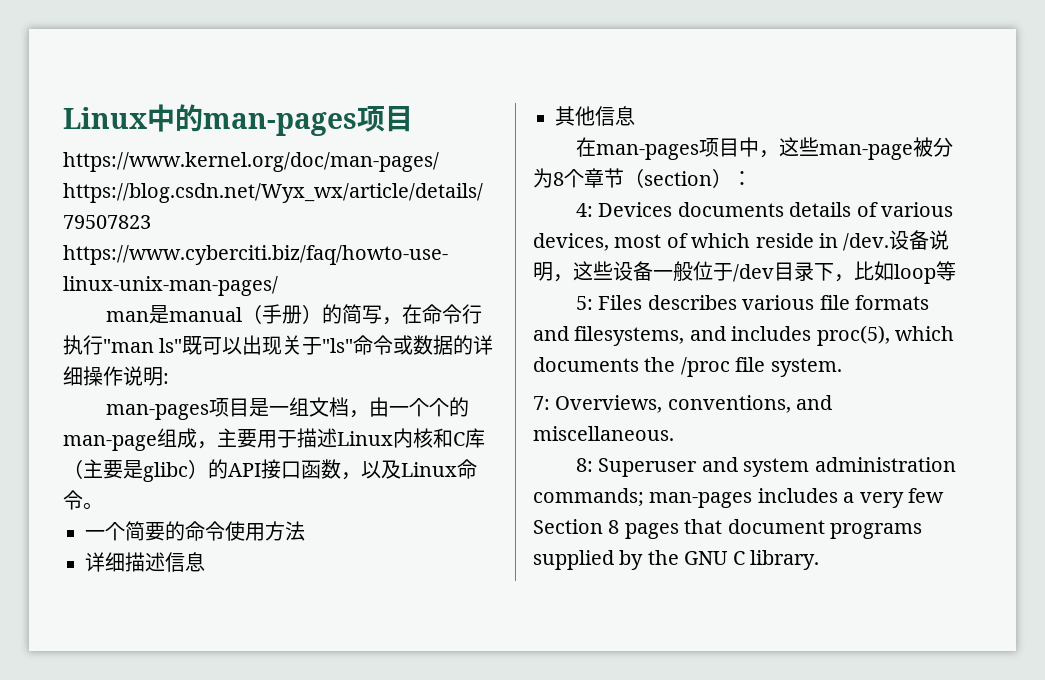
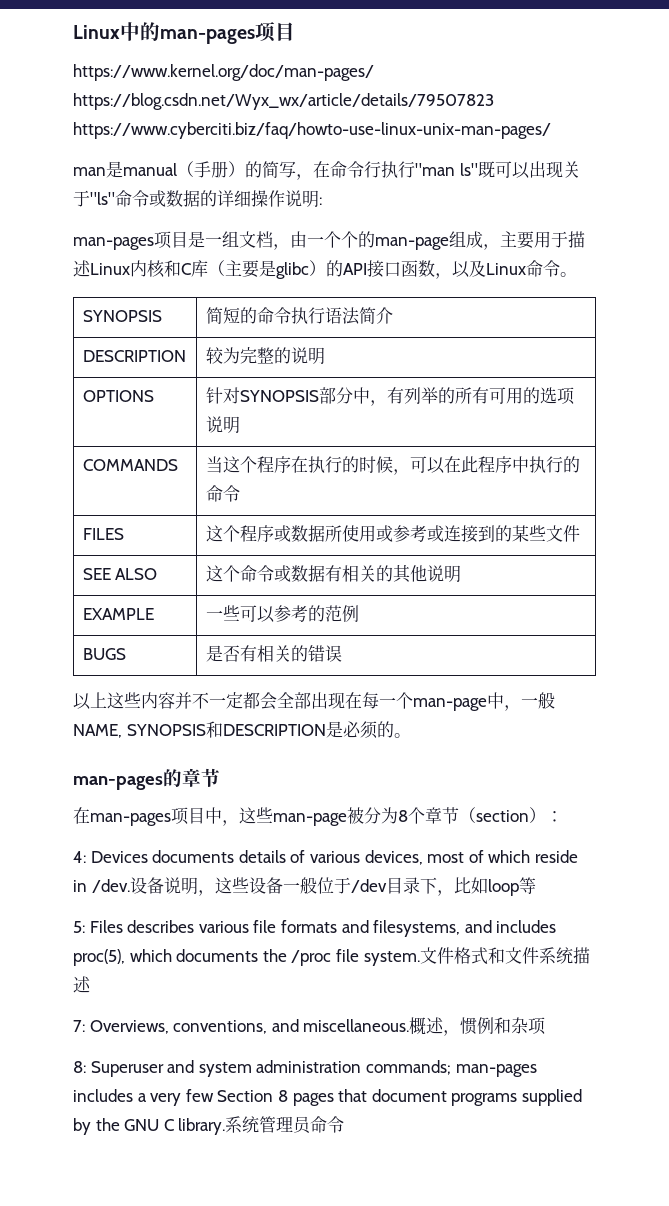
[85,521,305,541] [85,552,205,572] [555,106,635,126] // 一个简要的命令使用方法 // 详细描述信息 // 其他信息 -> [82,310,162,322] [205,307,393,325] [82,350,186,362] [205,347,325,365] [82,390,154,402] [205,387,575,406] [205,416,240,434] [82,459,178,471] [205,456,580,475] [205,485,240,502] [82,528,124,540] [205,525,580,543] [82,568,158,580] [205,564,461,583] [82,608,154,620] [205,605,359,623] [82,648,126,660] [205,645,342,662] [73,692,555,711] [73,721,411,739] [73,768,220,790] // SYNOPSIS | 简短的命令执行语法简介 // DESCRIPTION | 较为完整的说明 // OPTIONS | 针对SYNOPSIS部分中，有列举的所有可用的选项说明 // COMMANDS | 当这个程序在执行的时候，可以在此程序中执行的命令 // FILES | 这个程序或数据所使用或参考或连接到的某些文件 // SEE ALSO | 这个命令或数据有相关的其他说明 // EXAMPLE | 一些可以参考的范例 // BUGS | 是否有相关的错误 // 以上这些内容并不一定都会全部出现在每一个man-page中，一般NAME, SYNOPSIS和DESCRIPTION是必须的。 // man-pages的章节
(842, 367) none -> [419,947,590,965] [73,976,91,993] 文件格式和文件系统描述
(674, 433) none -> [409,1017,547,1036] 概述，惯例和杂项
(819, 560) none -> [225,1116,345,1134] 系统管理员命令

